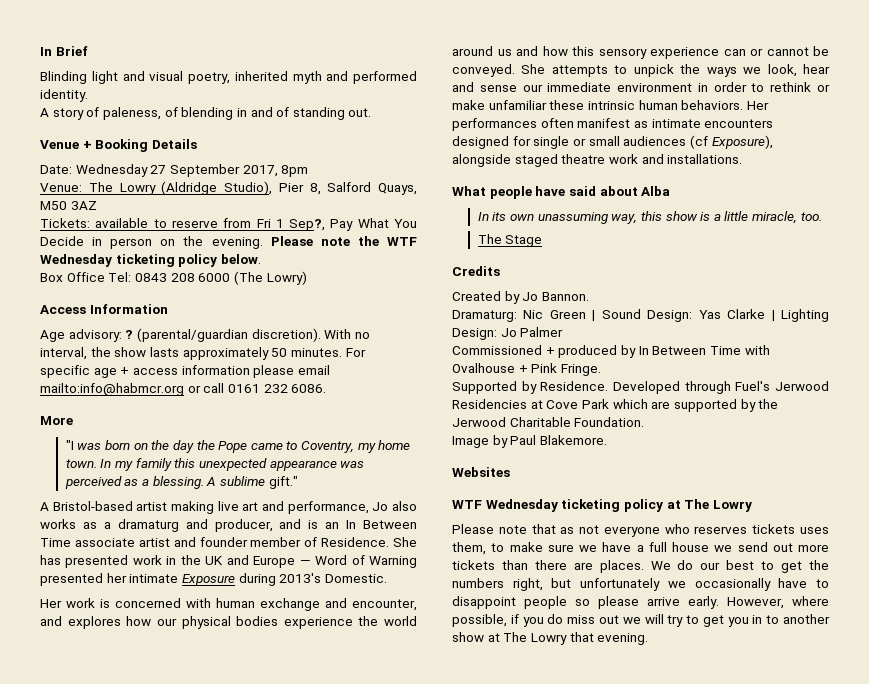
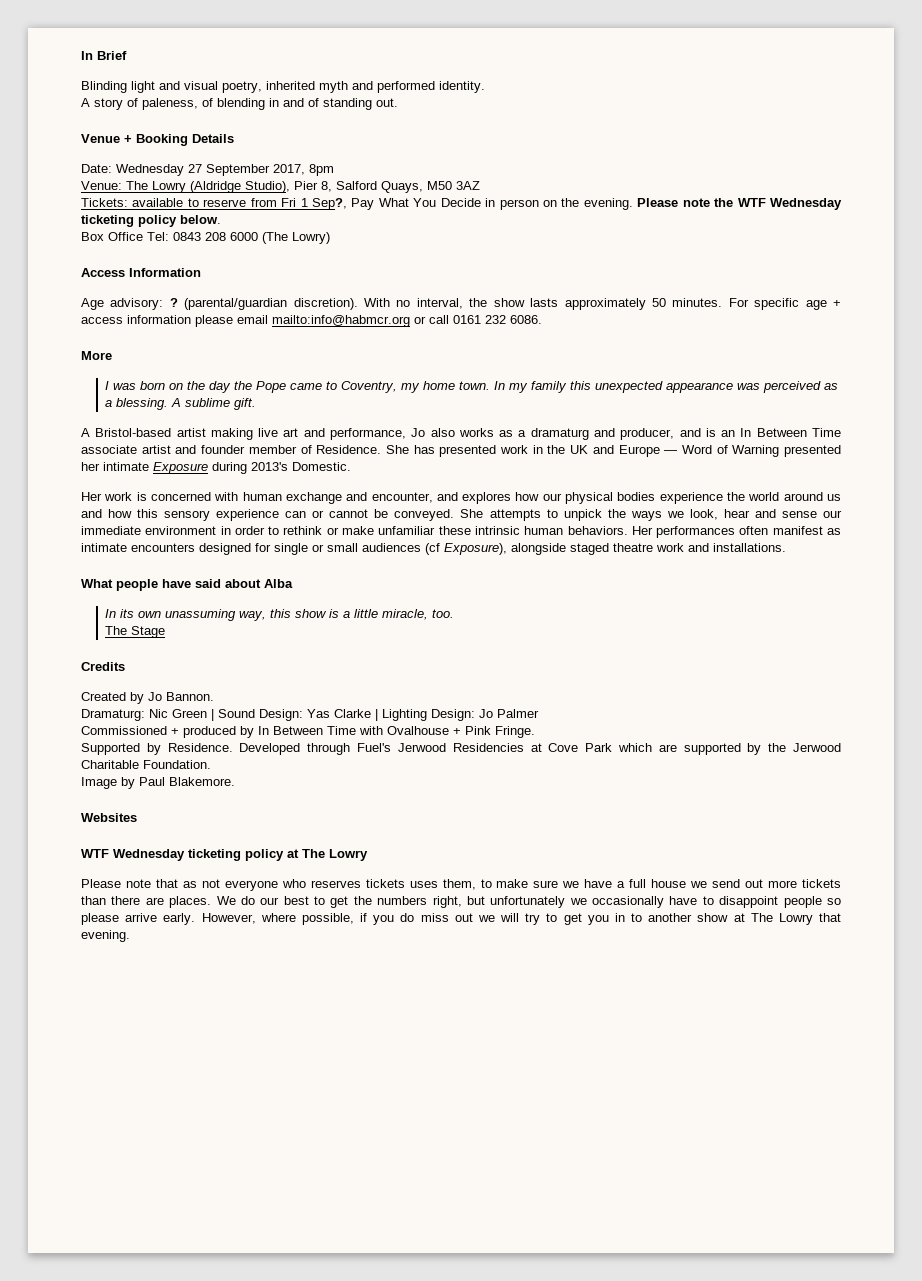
[65,440,74,450] "I -> [105,381,110,390] I
[268,476,298,489] gift." -> [234,398,257,410] gift.

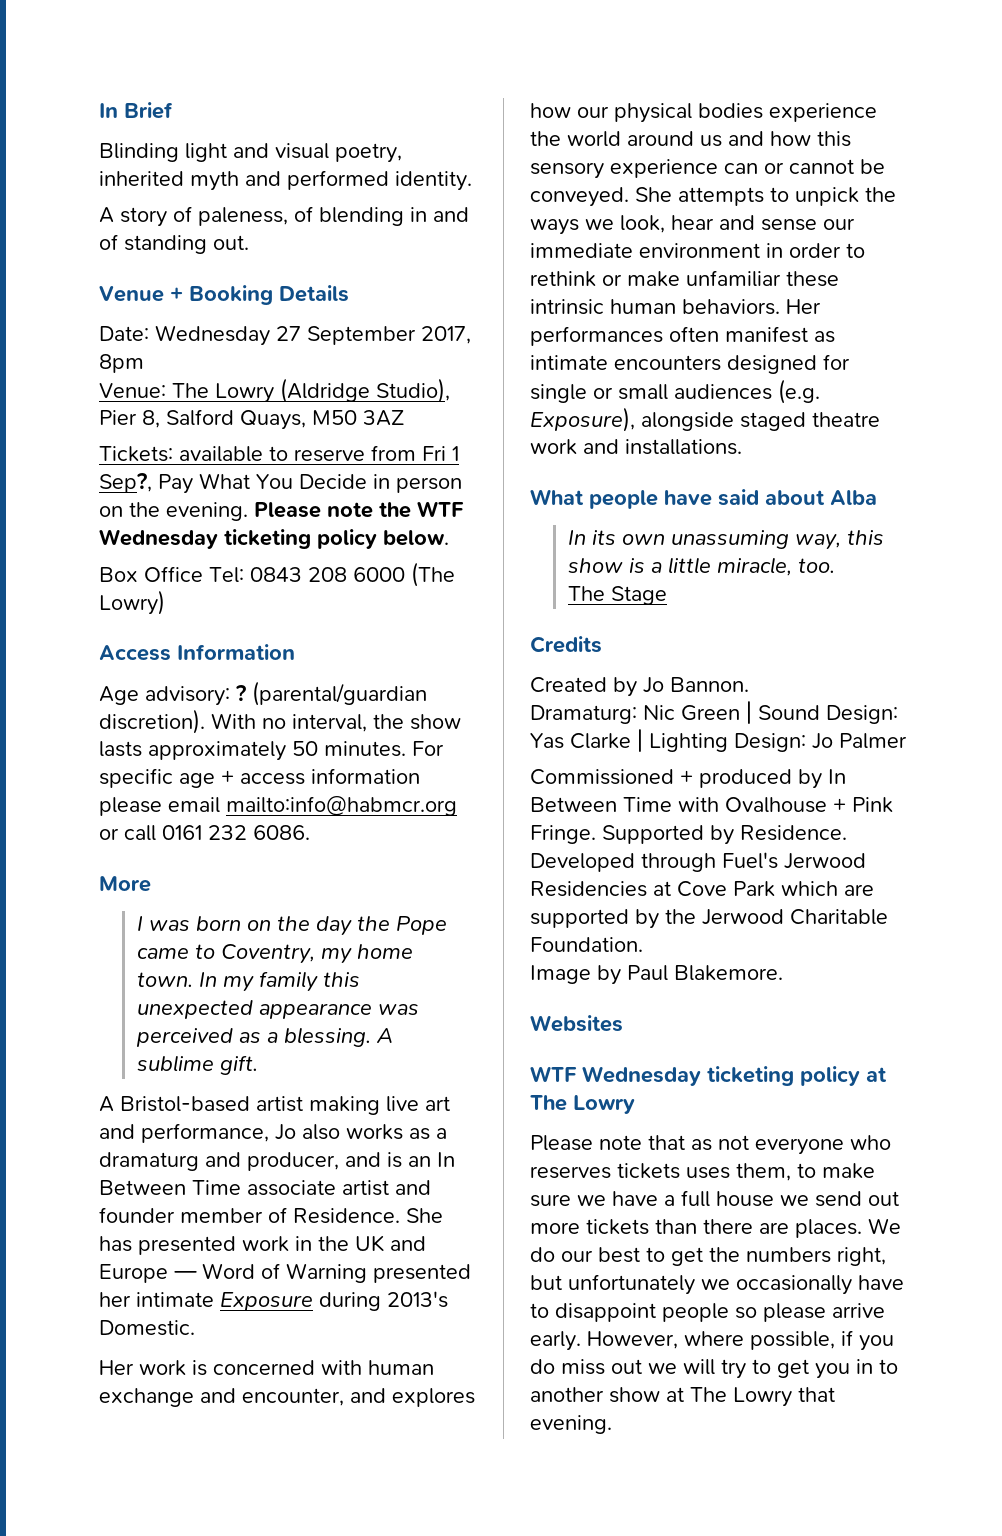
[425,543,440,555] (cf -> [778,379,820,404] (e.g.
(535, 732) // -> (596, 834) none

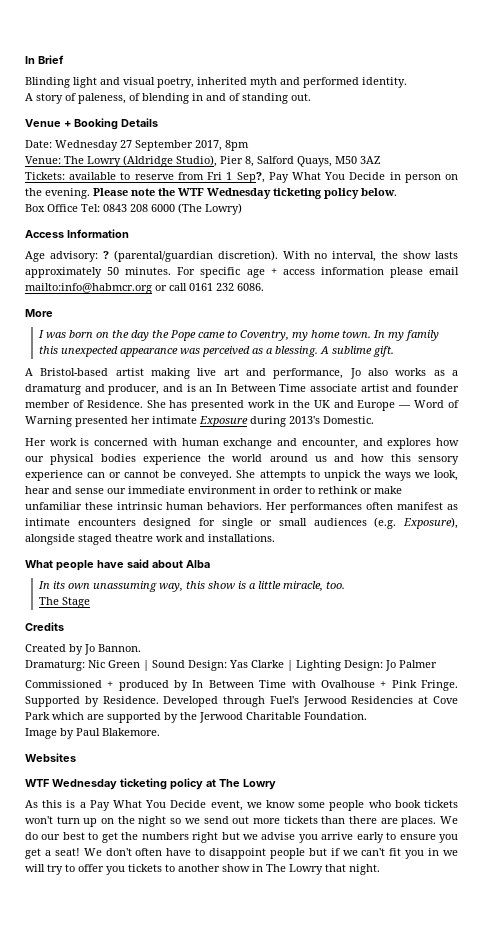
[530,1135,891,1155] [530,1163,875,1181] [530,1190,774,1207] Please note that as not everyone who reserves tickets uses them, to make sure we have a full house -> [25,800,458,811] [25,816,182,827] As this is a Pay What You Decide event, we know some people who book tickets won't turn up on the night so
[837,1247,886,1266] [530,1274,904,1295] [530,1303,885,1322] [530,1330,894,1351] [530,1359,642,1375] right, but unfortunately we occasionally have to disappoint people so please arrive early. However, where possible, if you do miss out -> [192,832,458,843] [25,848,440,859] right but we advise you arrive early to ensure you get a seat! We don't often have to disappoint people but if we can't fit you in
[777,1359,873,1379] get you in -> [78,864,162,875] offer you tickets
[666,1387,684,1402] at -> [252,864,263,872] in
[530,1415,612,1434] evening. -> [349,864,380,875] night.

